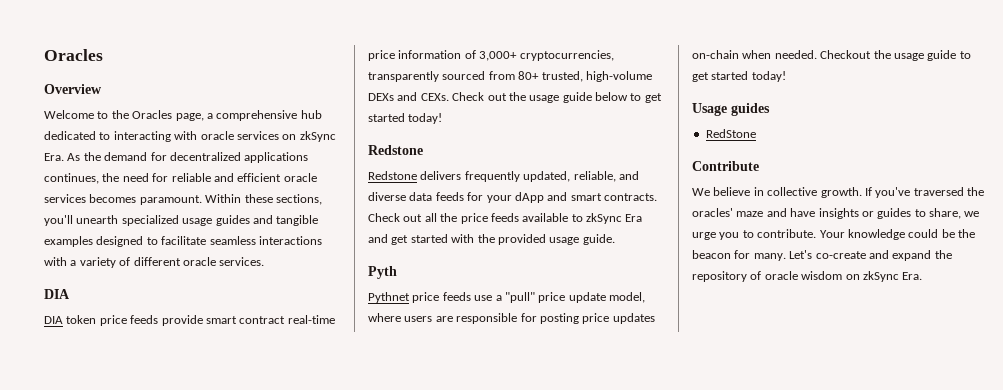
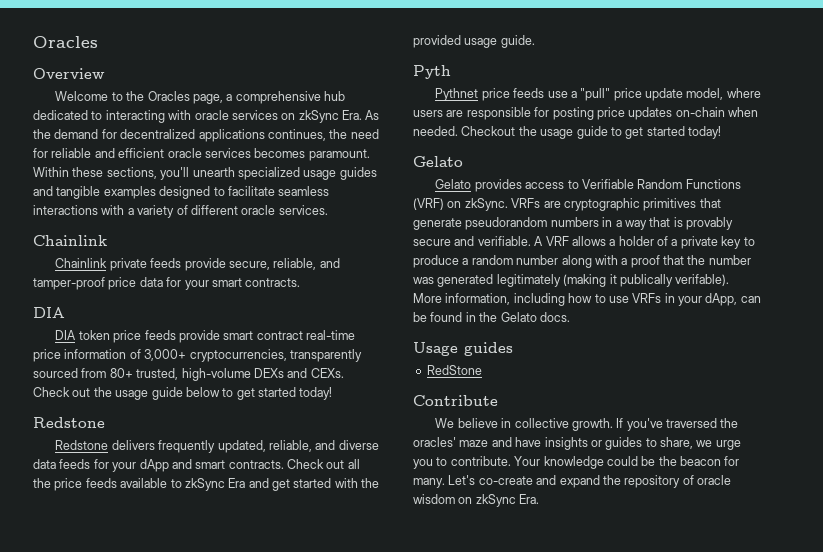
(265, 261) none -> [33,235,107,246] [55,258,340,271] [33,277,301,290] // Chainlink // Chainlink private feeds provide secure, reliable, and tamper-proof price data for your smart contracts.
(786, 76) none -> [413,156,463,167] [435,179,741,192] [413,198,721,211] [413,217,733,230] [413,236,755,249] [413,255,751,268] [413,274,730,287] [413,293,761,306] [413,312,570,322] // Gelato // Gelato provides access to Verifiable Random Functions (VRF) on zkSync. VRFs are cryptographic primitives that generate pseudorandom numbers in a way that is provably secure and verifiable. A VRF allows a holder of a private key to produce a random number along with a proof that the number was generated legitimately (making it publically verifable). More information, including how to use VRFs in your dApp, can be found in the Gelato docs.

